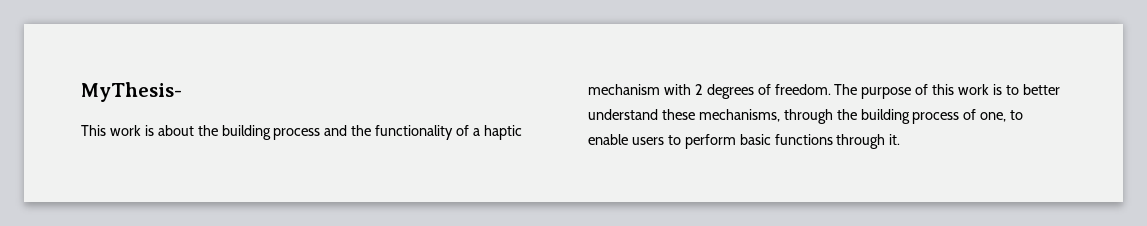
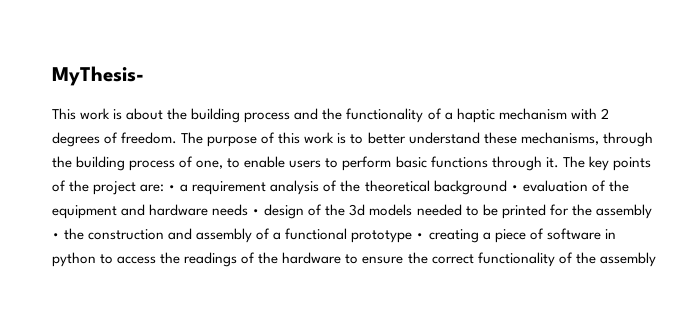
(901, 139) none -> [562,156,651,171] [52,180,629,195] [52,204,652,219] [52,228,616,243] [52,252,656,267] The key points of the project are: • a requirement analysis of the theoretical background • evaluation of the equipment and hardware needs • design of the 3d models needed to be printed for the assembly • the construction and assembly of a functional prototype • creating a piece of software in python to access the readings of the hardware to ensure the correct functionality of the assembly

